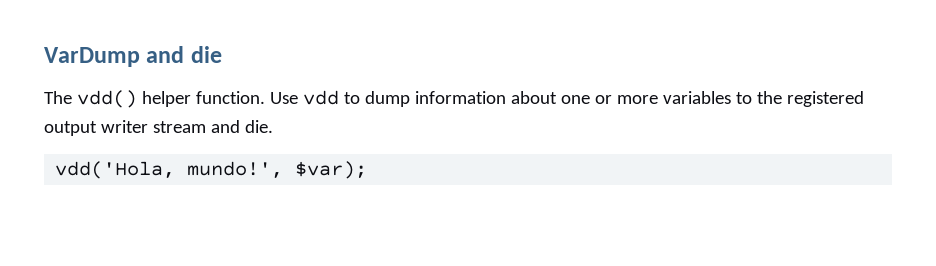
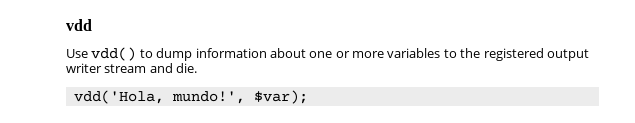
[44,46,222,67] [44,90,339,108] VarDump and die // The vdd() helper function. Use vdd -> [66,19,92,31] [66,47,137,61] vdd // Use vdd()

